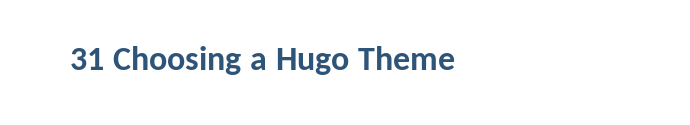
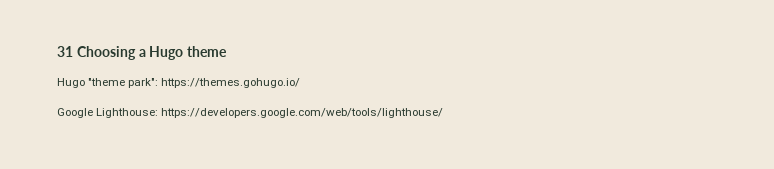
[358,46,456,70] Theme -> [187,46,228,57] [57,78,301,88] [57,108,444,118] theme // Hugo "theme park": https://themes.gohugo.io/ // Google Lighthouse: https://developers.google.com/web/tools/lighthouse/

